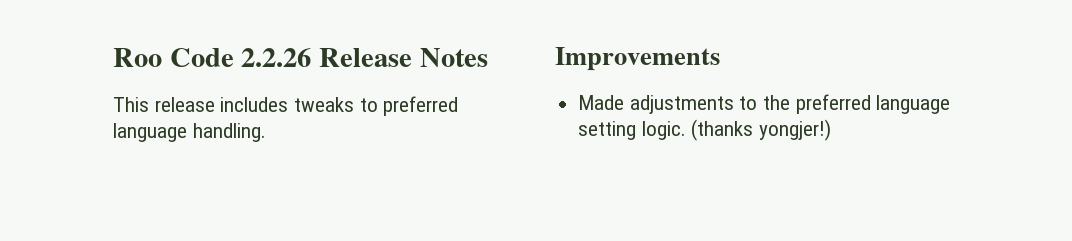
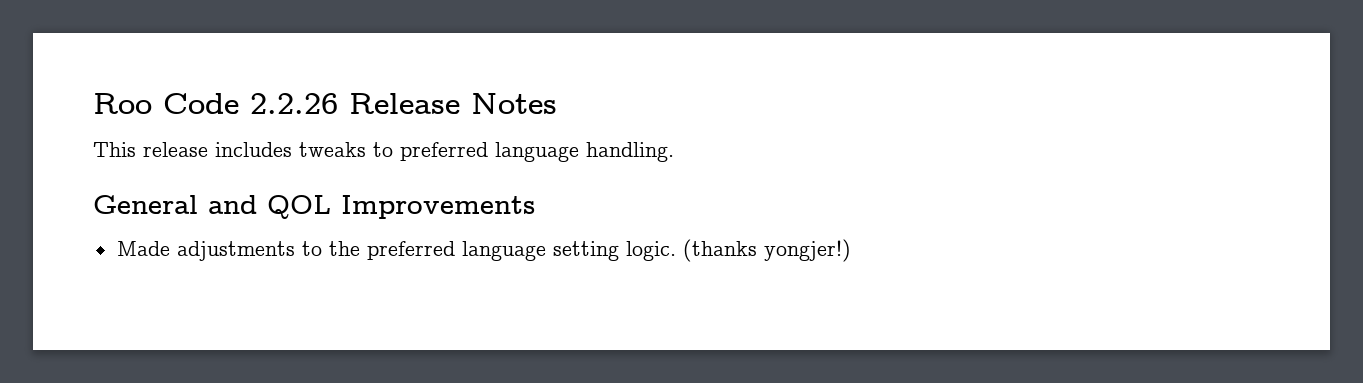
(266, 132) none -> [93,195,331,219] General and QOL

